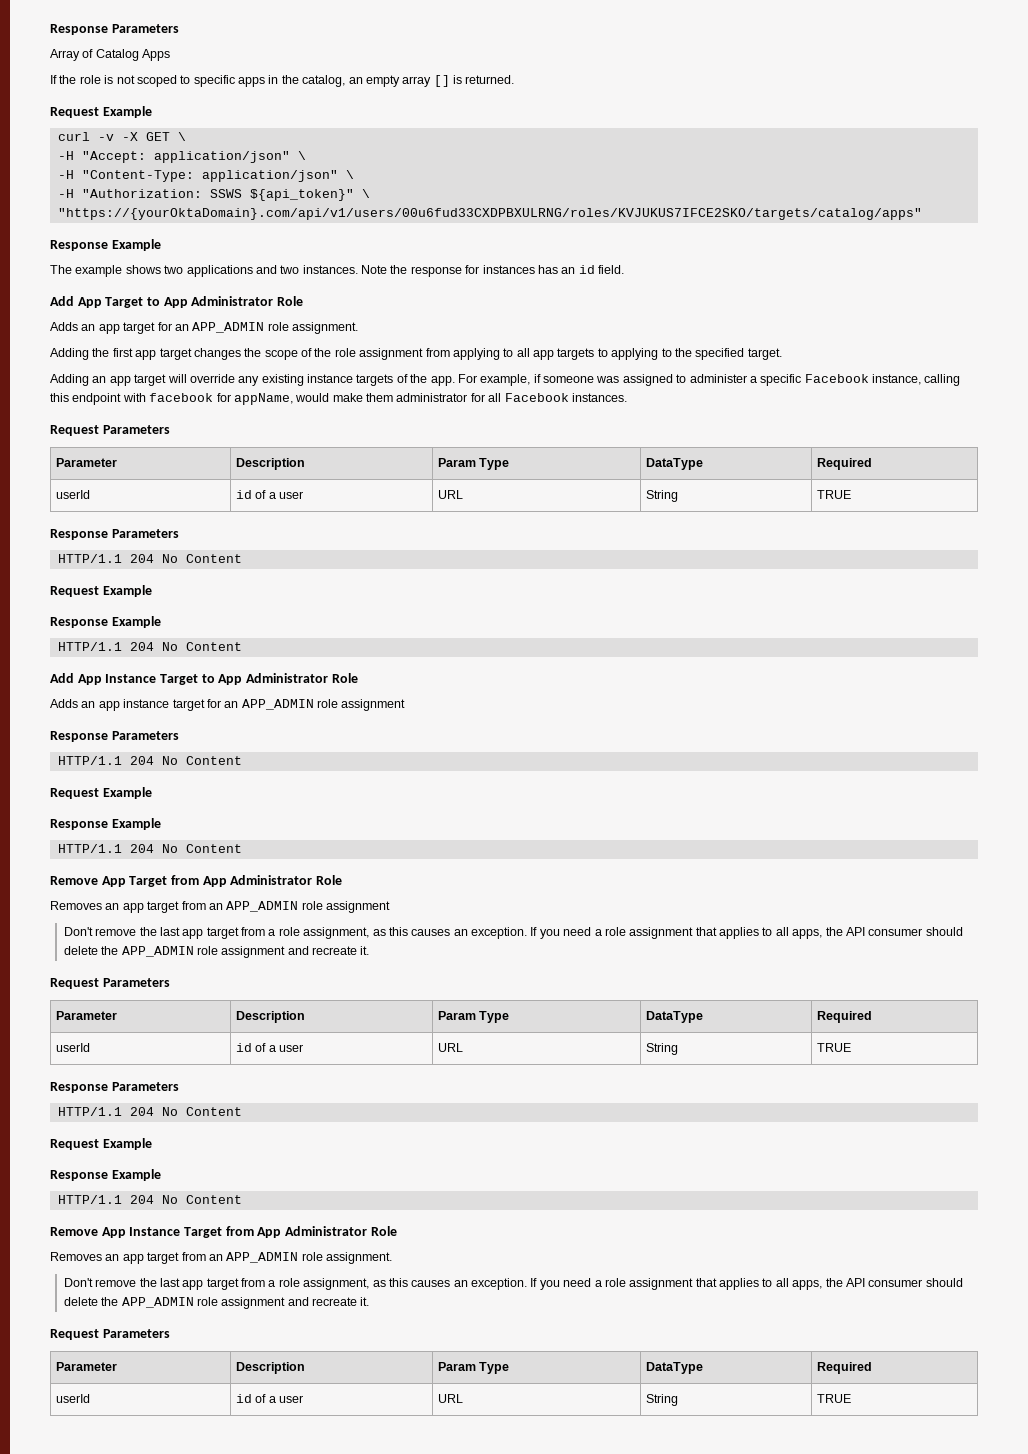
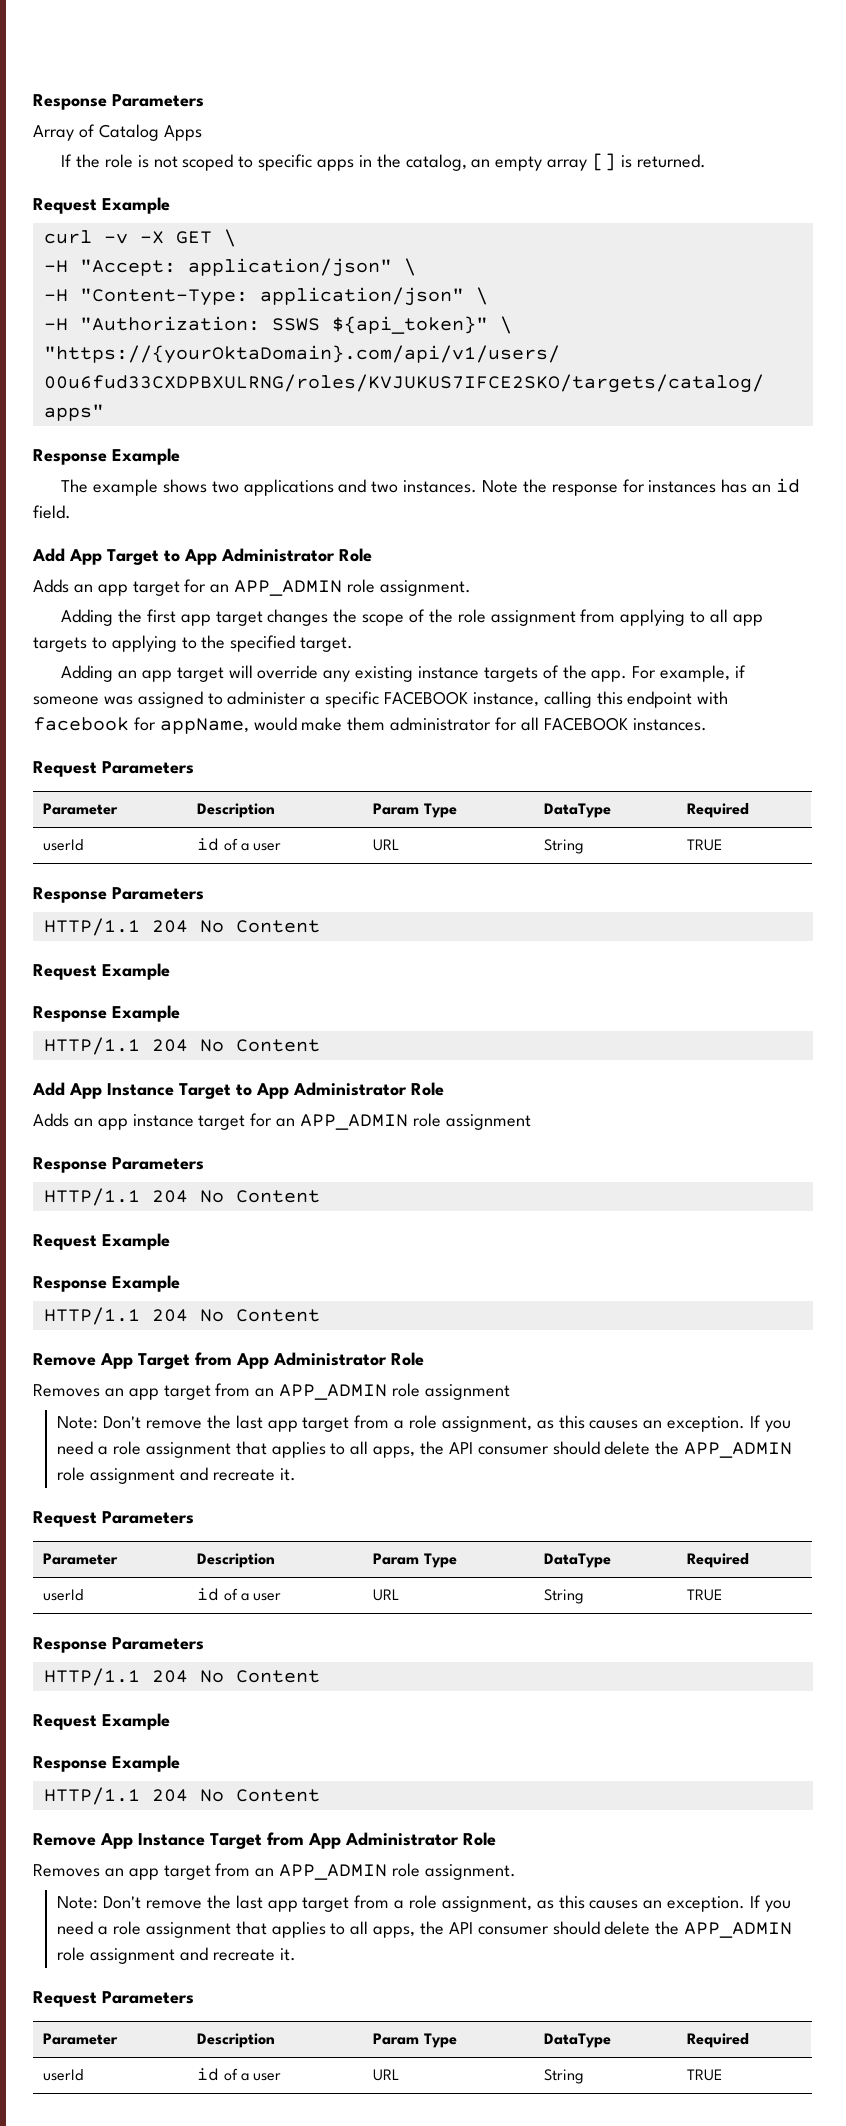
[804,374,869,383] Facebook -> [384,691,469,705] FACEBOOK
[504,393,569,402] Facebook -> [543,717,628,731] FACEBOOK
(390, 907) none -> [57,1416,99,1429] Note:
(392, 1258) none -> [57,1896,99,1909] Note:

